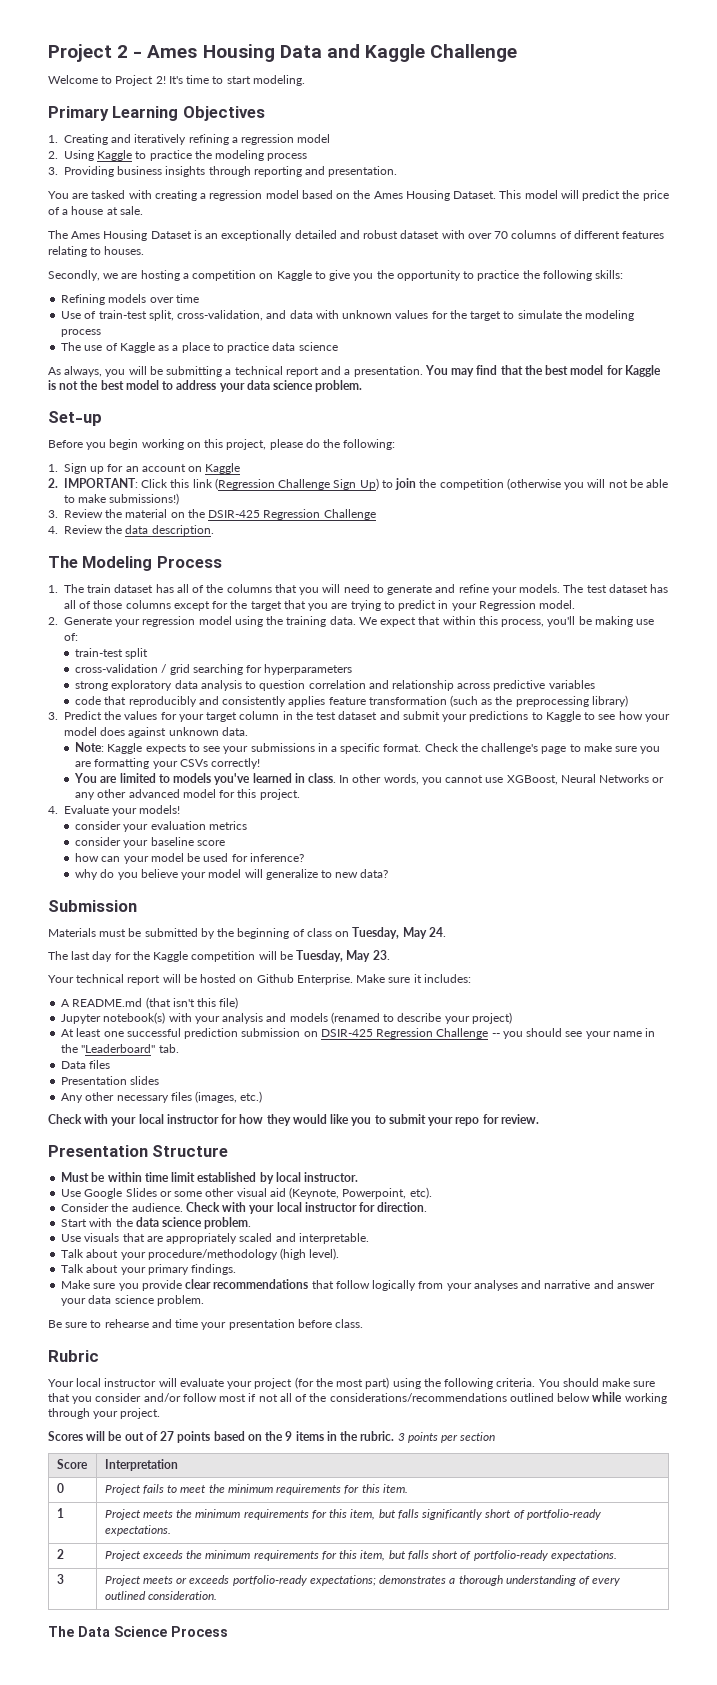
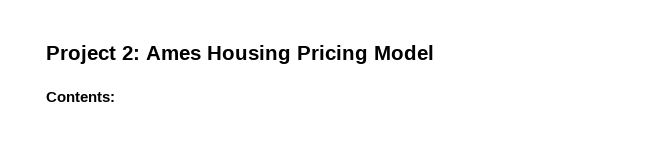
[48,44,518,62] [48,75,305,86] [48,106,265,121] [48,134,331,145] [48,150,308,161] [48,166,398,177] [48,190,669,201] [48,206,143,215] [48,230,665,241] [48,246,145,257] [48,270,624,281] [61,294,199,305] [61,310,635,321] [61,329,102,337] [61,342,338,353] [48,365,661,377] [48,380,363,392] [48,411,102,426] [48,439,396,450] [48,463,241,474] [48,478,669,490] [64,493,180,505] [48,509,376,520] [48,525,214,536] [48,556,222,571] [48,584,669,595] [64,600,576,611] [48,616,655,627] [64,633,78,641] [75,648,149,659] [75,664,353,675] [75,680,595,691] [75,695,628,707] [48,711,670,722] [64,727,248,738] [75,742,661,754] [75,758,261,769] [74,773,665,785] [75,789,300,800] [48,805,181,816] [75,821,247,832] [75,837,225,848] [75,853,304,864] [75,869,389,880] [48,900,137,912] [48,927,446,939] [48,950,390,962] [48,974,471,985] [61,997,239,1009] [61,1012,512,1024] [61,1028,656,1039] [61,1044,179,1053] [61,1060,111,1069] [61,1076,160,1085] [61,1091,263,1103] [48,1114,539,1126] [48,1145,229,1157] [61,1172,359,1184] [61,1187,432,1199] [61,1202,428,1214] [61,1217,252,1229] [61,1233,369,1244] [61,1248,340,1260] [61,1264,237,1275] [61,1279,655,1291] [61,1295,204,1306] [48,1319,364,1330] [48,1350,99,1362] [48,1377,656,1389] [48,1392,667,1404] [48,1408,161,1419] [48,1431,496,1443] [56,1459,88,1469] [104,1459,178,1471] [56,1483,64,1493] [104,1484,408,1495] [56,1508,64,1518] [104,1509,601,1520] [104,1525,171,1536] [56,1549,64,1559] [104,1550,617,1561] [56,1574,64,1584] [104,1575,621,1586] [104,1591,217,1600] [48,1626,228,1637] Project 2 - Ames Housing Data and Kaggle Challenge // Welcome to Project 2! It's time to start modeling. // Primary Learning Objectives // 1. Creating and iteratively refining a regression model // 2. Using Kaggle to practice the modeling process // 3. Providing business insights through reporting and presentation. // You are tasked with creating a regression model based on the Ames Housing Dataset. This model will predict the price of a house at sale. // The Ames Housing Dataset is an exceptionally detailed and robust dataset with over 70 columns of different features relating to houses. // Secondly, we are hosting a competition on Kaggle to give you the opportunity to practice the following skills: // Refining models over time // Use of train-test split, cross-validation, and data with unknown values for the target to simulate the modeling process // The use of Kaggle as a place to practice data science // As always, you will be submitting a technical report and a presentation. You may find that the best model for Kaggle is not the best model to address your data science problem. // Set-up // Before you begin working on this project, please do the following: // 1. Sign up for an account on Kaggle // 2. IMPORTANT: Click this link (Regression Challenge Sign Up) to join the competition (otherwise you will not be able to make submissions!) // 3. Review the material on the DSIR-425 Regression Challenge // 4. Review the data description. // The Modeling Process // 1. The train dataset has all of the columns that you will need to generate and refine your models. The test dataset has all of those columns except for the target that you are trying to predict in your Regression model. // 2. Generate your regression model using the training data. We expect that within this process, you'll be making use of: // train-test split // cross-validation / grid searching for hyperparameters // strong exploratory data analysis to question correlation and relationship across predictive variables // code that reproducibly and consistently applies feature transformation (such as the preprocessing library) // 3. Predict the values for your target column in the test dataset and submit your predictions to Kaggle to see how your model does against unknown data. // Note: Kaggle expects to see your submissions in a specific format. Check the challenge's page to make sure you are formatting your CSVs correctly! // You are limited to models you've learned in class. In other words, you cannot use XGBoost, Neural Networks or any other advanced model for this project. // 4. Evaluate your models! // consider your evaluation metrics // consider your baseline score // how can your model be used for inference? // why do you believe your model will generalize to new data? // Submission // Materials must be submitted by the beginning of class on Tuesday, May 24. // The last day for the Kaggle competition will be Tuesday, May 23. // Your technical report will be hosted on Github Enterprise. Make sure it includes: // A README.md (that isn't this file) // Jupyter notebook(s) with your analysis and models (renamed to describe your project) // At least one successful prediction submission on DSIR-425 Regression Challenge -- you should see your name in the "Leaderboard" tab. // Data files // Presentation slides // Any other necessary files (images, etc.) // Check with your local instructor for how they would like you to submit your repo for review. // Presentation Structure // Must be within time limit established by local instructor. // Use Google Slides or some other visual aid (Keynote, Powerpoint, etc). // Consider the audience. Check with your local instructor for direction. // Start with the data science problem. // Use visuals that are appropriately scaled and interpretable. // Talk about your procedure/methodology (high level). // Talk about your primary findings. // Make sure you provide clear recommendations that follow logically from your analyses and narrative and answer your data science problem. // Be sure to rehearse and time your presentation before class. // Rubric // Your local instructor will evaluate your project (for the most part) using the following criteria. You should make sure that you consider and/or follow most if not all of the considerations/recommendations outlined below while working through your project. // Scores will be out of 27 points based on the 9 items in the rubric. 3 points per section // Score | Interpretation // 0 | Project fails to meet the minimum requirements for this item. // 1 | Project meets the minimum requirements for this item, but falls significantly short of portfolio-ready expectations. // 2 | Project exceeds the minimum requirements for this item, but falls short of portfolio-ready expectations. // 3 | Project meets or exceeds portfolio-ready expectations; demonstrates a thorough understanding of every outlined consideration. // The Data Science Process -> [46,45,434,64] [46,92,115,102] Project 2: Ames Housing Pricing Model // Contents:

